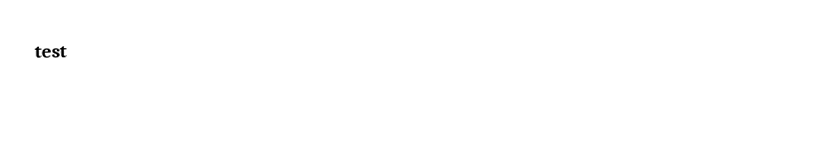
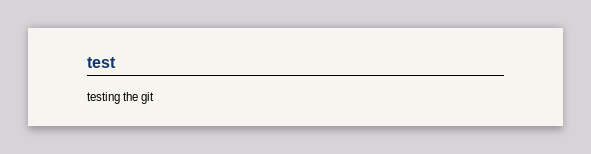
(67, 52) none -> [87,92,155,104] // testing the git

